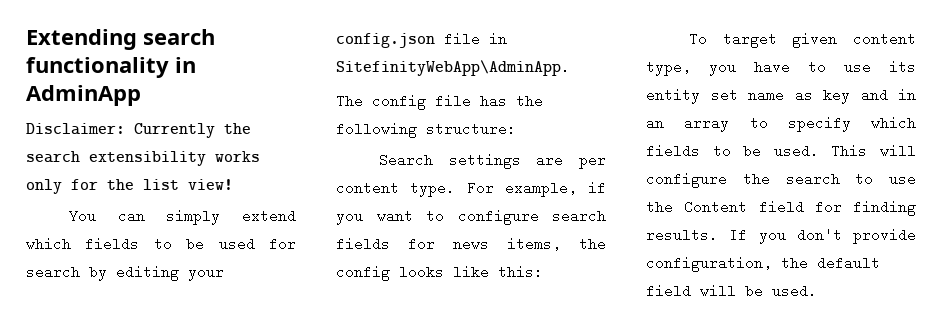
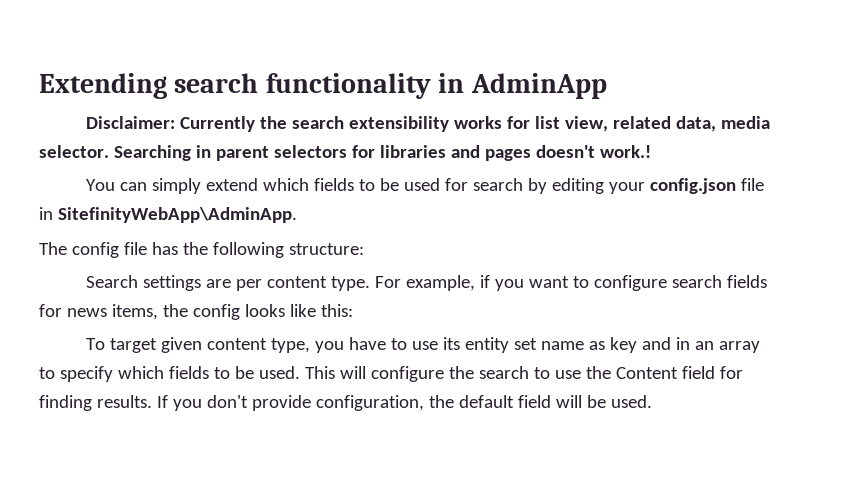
[26,179,233,194] only for the list view! -> [507,116,771,132] [39,145,651,161] for list view, related data, media selector. Searching in parent selectors for libraries and pages doesn't work.!

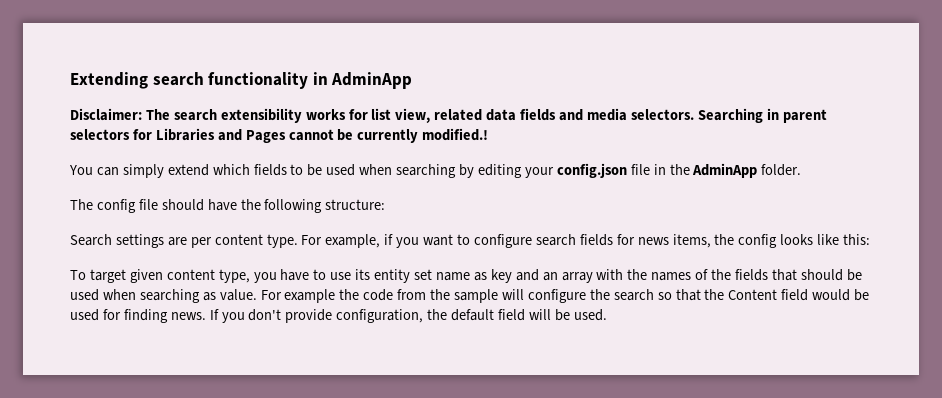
[180,116,288,132] Currently the -> [145,109,170,120] The
[676,116,771,132] [39,145,109,158] data, media selector. -> [486,108,694,121] data fields and media selectors.
[379,145,651,161] libraries and pages doesn't work.! -> [155,128,489,143] Libraries and Pages cannot be currently modified.!
[445,178,524,191] for search -> [359,164,457,178] when searching
[57,207,297,223] SitefinityWebApp\AdminApp. -> [669,163,802,178] the AdminApp folder.
[151,242,178,255] has -> [161,199,237,211] should have
[676,337,691,350] in -> (539, 275) none
[39,366,335,382] to specify which fields to be used. This -> [596,269,862,281] [70,289,499,303] with the names of the fields that should be used when searching as value. For example the code from the sample
[533,367,581,379] to use -> [657,289,701,301] so that
(715, 372) none -> [812,289,870,301] [70,309,99,321] would be used
[96,395,152,408] results. -> [170,312,206,320] news.

